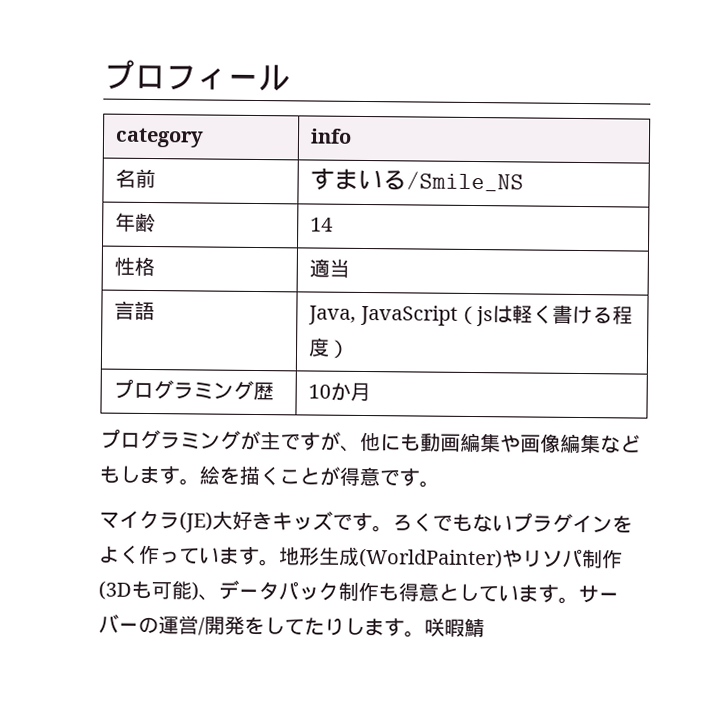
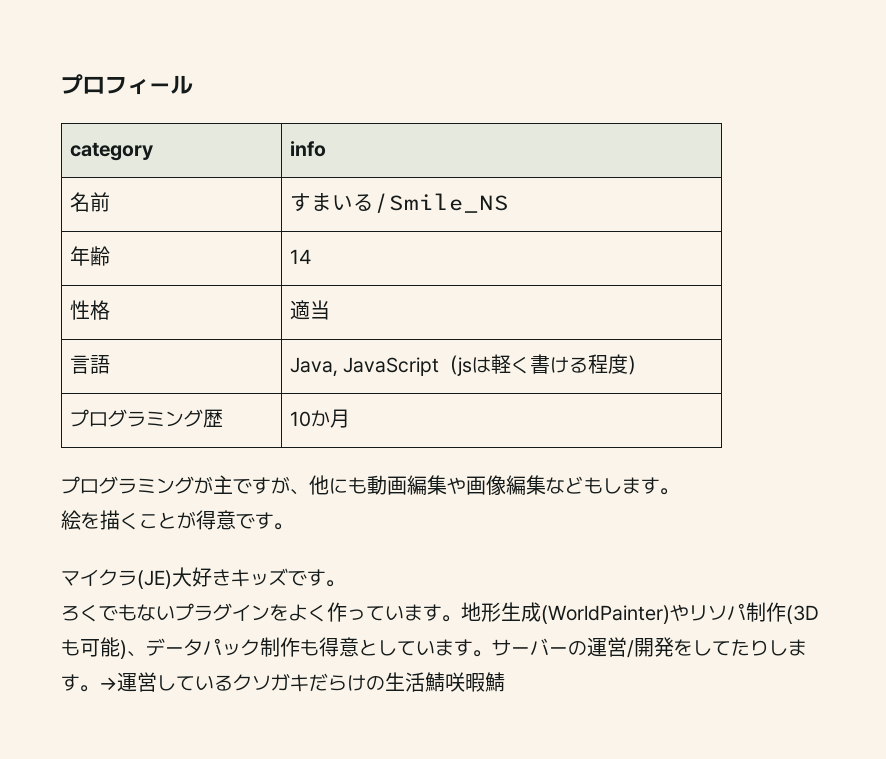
(200, 482) none -> (679, 491) //
(393, 529) none -> (345, 583) //
(425, 634) none -> [99,672,445,692] →運営しているクソガキだらけの生活鯖

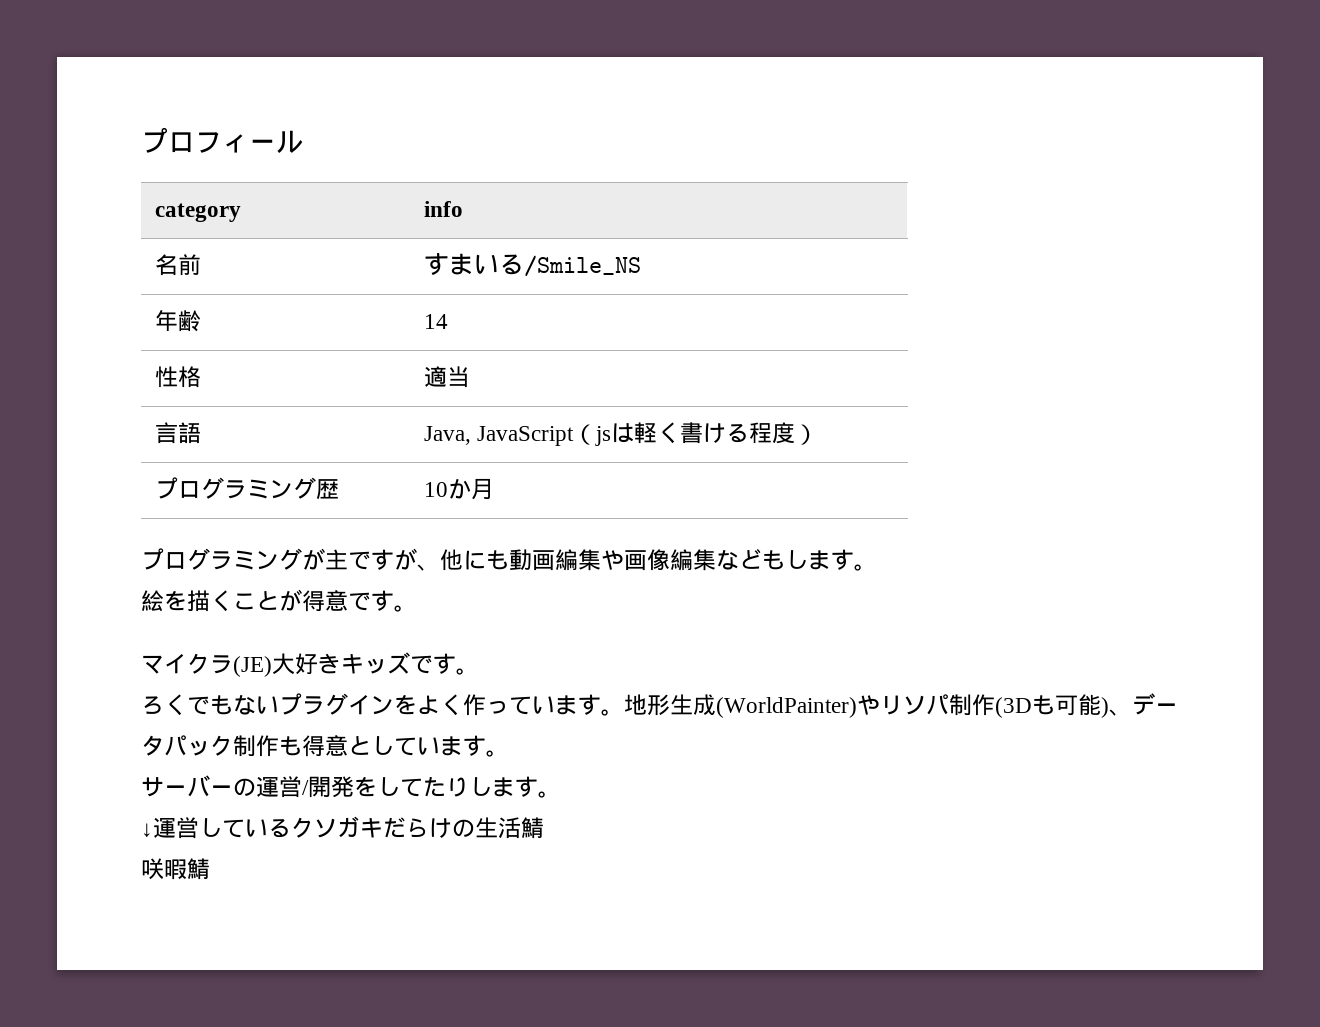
(492, 653) none -> (509, 753) //
[99,677,117,691] → -> [141,823,153,837] // ↓
(445, 682) none -> (544, 828) //

